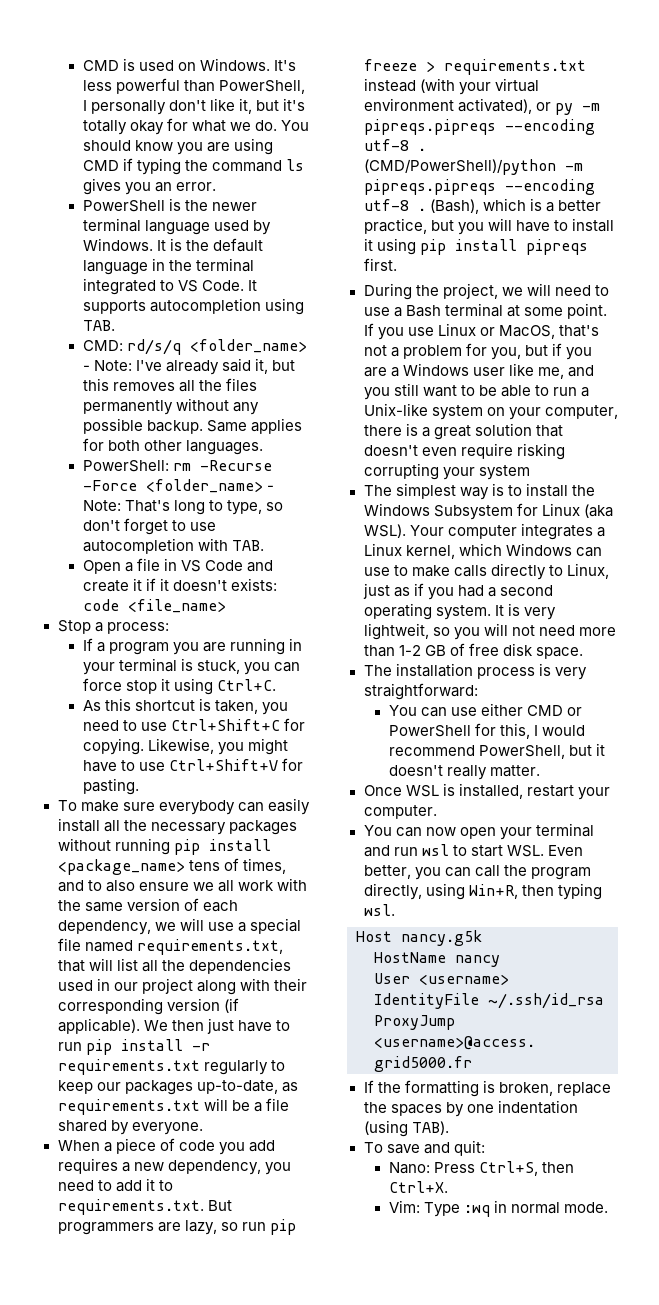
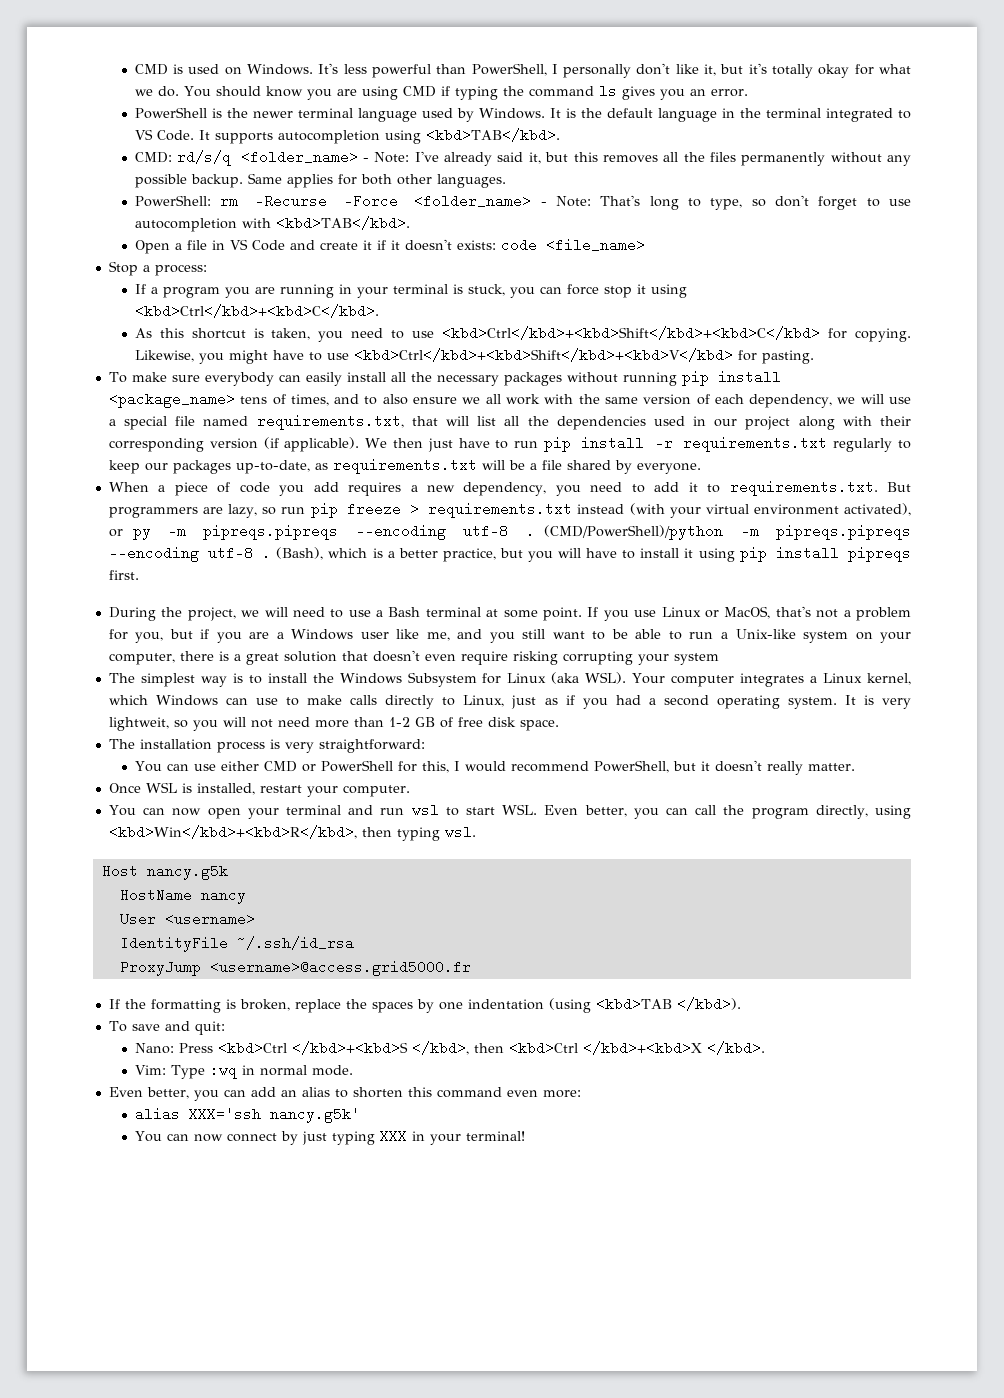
[82,320,115,331] TAB. -> [425,128,560,142] <kbd>TAB</kbd>.
[231,540,264,551] TAB. -> [275,216,410,230] <kbd>TAB</kbd>.
[216,679,276,691] Ctrl+C. -> [134,304,379,318] <kbd>Ctrl</kbd>+<kbd>C</kbd>.
[170,719,280,731] Ctrl+Shift+C -> [442,326,821,340] <kbd>Ctrl</kbd>+<kbd>Shift</kbd>+<kbd>C</kbd>
[168,759,278,771] Ctrl+Shift+V -> [353,348,733,362] <kbd>Ctrl</kbd>+<kbd>Shift</kbd>+<kbd>V</kbd>
[468,884,518,899] Win+R, -> [108,825,357,839] <kbd>Win</kbd>+<kbd>R</kbd>,
[411,1121,449,1135] TAB). -> [595,997,741,1011] <kbd>TAB </kbd>).
[478,1161,574,1176] [388,1181,448,1193] Ctrl+S, then Ctrl+X. -> [217,1041,765,1055] <kbd>Ctrl </kbd>+<kbd>S </kbd>, then <kbd>Ctrl </kbd>+<kbd>X </kbd>.
(608, 1207) none -> [108,1087,581,1101] [134,1107,360,1123] [134,1129,525,1145] // Even better, you can add an alias to shorten this command even more: // alias XXX='ssh nancy.g5k' // You can now connect by just typing XXX in your terminal!

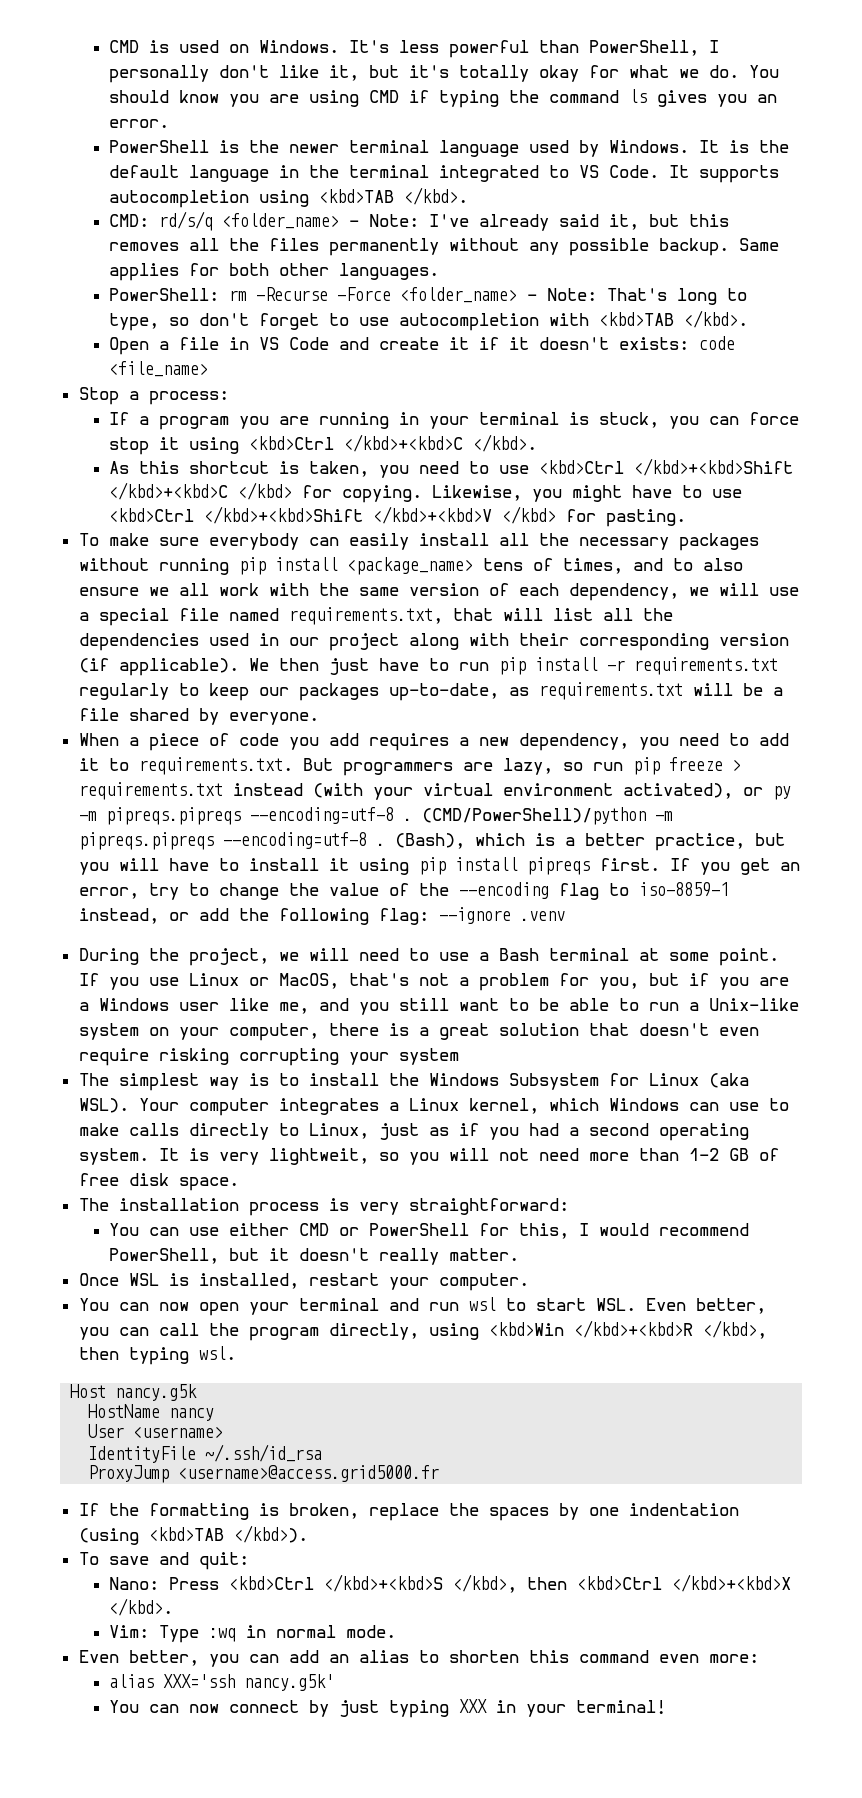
[425,128,560,142] <kbd>TAB</kbd>. -> [319,187,469,205] <kbd>TAB </kbd>.
[275,216,410,230] <kbd>TAB</kbd>. -> [599,310,749,328] <kbd>TAB </kbd>.
[134,304,379,318] <kbd>Ctrl</kbd>+<kbd>C</kbd>. -> [249,434,538,452] <kbd>Ctrl </kbd>+<kbd>C </kbd>.
[442,326,821,340] <kbd>Ctrl</kbd>+<kbd>Shift</kbd>+<kbd>C</kbd> -> [539,458,794,476] [109,482,293,500] <kbd>Ctrl </kbd>+<kbd>Shift </kbd>+<kbd>C </kbd>
[353,348,733,362] <kbd>Ctrl</kbd>+<kbd>Shift</kbd>+<kbd>V</kbd> -> [109,506,557,524] <kbd>Ctrl </kbd>+<kbd>Shift </kbd>+<kbd>V </kbd>
[355,524,509,540] --encoding utf-8 -> [249,807,394,824] --encoding=utf-8
[108,546,254,562] --encoding utf-8 -> [222,832,367,849] --encoding=utf-8
(139, 575) none -> [669,858,800,875] [78,882,729,900] [78,907,565,925] If you get an error, try to change the value of the --encoding flag to iso-8859-1 instead, or add the following flag: --ignore .venv
[108,825,357,839] <kbd>Win</kbd>+<kbd>R</kbd>, -> [488,1320,767,1339] <kbd>Win </kbd>+<kbd>R </kbd>,

